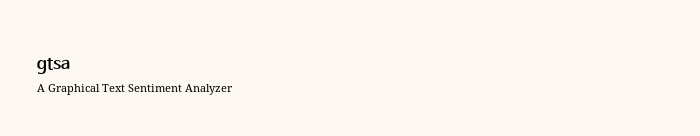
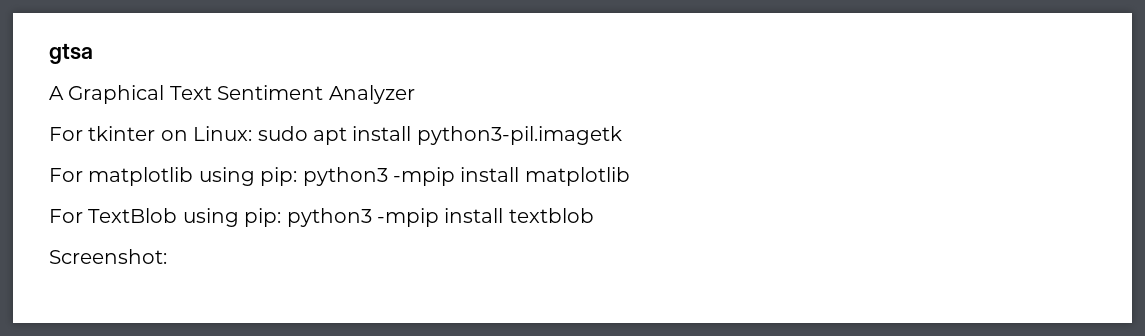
(233, 89) none -> [49,126,622,145] [49,167,630,186] [49,208,594,227] [49,249,167,264] // For tkinter on Linux: sudo apt install python3-pil.imagetk // For matplotlib using pip: python3 -mpip install matplotlib // For TextBlob using pip: python3 -mpip install textblob // Screenshot:

